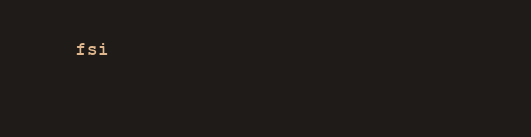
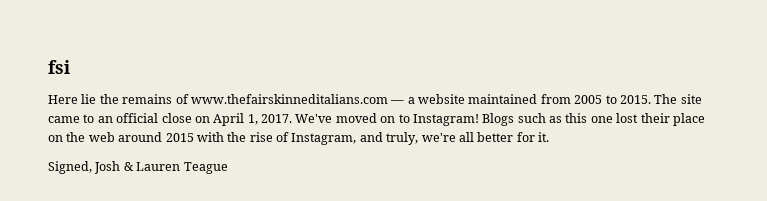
(109, 49) none -> [48,94,702,104] [48,113,705,126] [48,132,549,145] [48,161,228,174] // Here lie the remains of www.thefairskinneditalians.com — a website maintained from 2005 to 2015. The site came to an official close on April 1, 2017. We've moved on to Instagram! Blogs such as this one lost their place on the web around 2015 with the rise of Instagram, and truly, we're all better for it. // Signed, Josh & Lauren Teague

